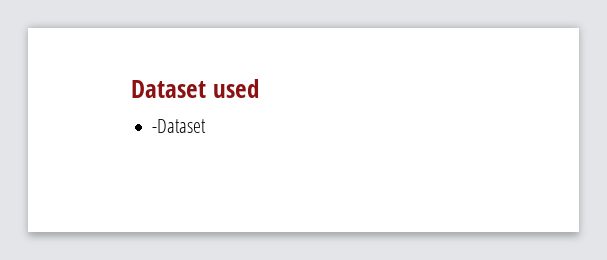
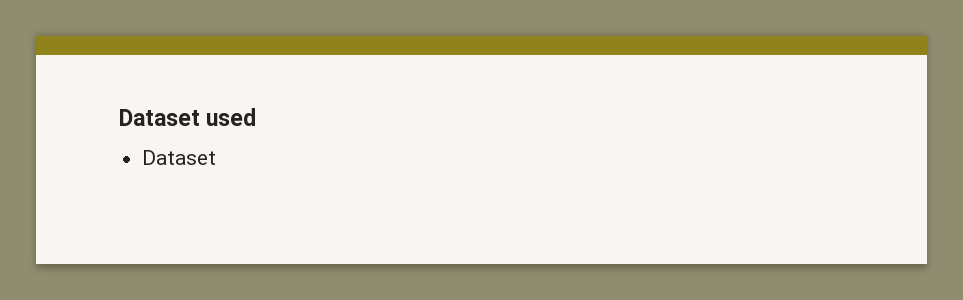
[152,119,207,133] -Dataset -> [142,150,217,165] Dataset

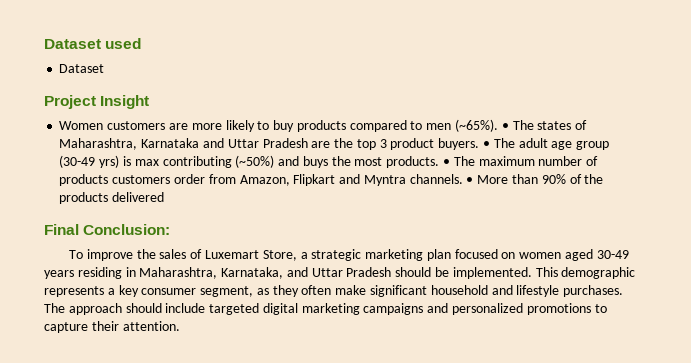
(217, 157) none -> [44,95,150,109] [59,119,588,132] [59,138,610,150] [59,155,599,168] [59,174,604,186] [59,192,165,204] [44,224,171,235] [69,249,629,261] [44,267,636,279] [44,285,624,297] [44,303,607,315] [44,321,180,333] // Project Insight // Women customers are more likely to buy products compared to men (~65%). • The states of Maharashtra, Karnataka and Uttar Pradesh are the top 3 product buyers. • The adult age group (30-49 yrs) is max contributing (~50%) and buys the most products. • The maximum number of products customers order from Amazon, Flipkart and Myntra channels. • More than 90% of the products delivered // Final Conclusion: // To improve the sales of Luxemart Store, a strategic marketing plan focused on women aged 30-49 years residing in Maharashtra, Karnataka, and Uttar Pradesh should be implemented. This demographic represents a key consumer segment, as they often make significant household and lifestyle purchases. The approach should include targeted digital marketing campaigns and personalized promotions to capture their attention.

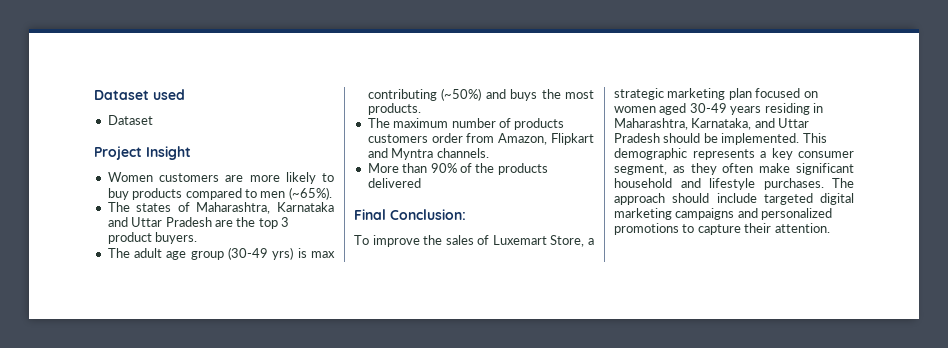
[501,123,509,130] • -> (332, 193) //
[482,141,490,148] • -> (198, 238) //
[442,159,450,166] • -> (421, 109) //
[466,177,474,184] • -> (489, 153) //

